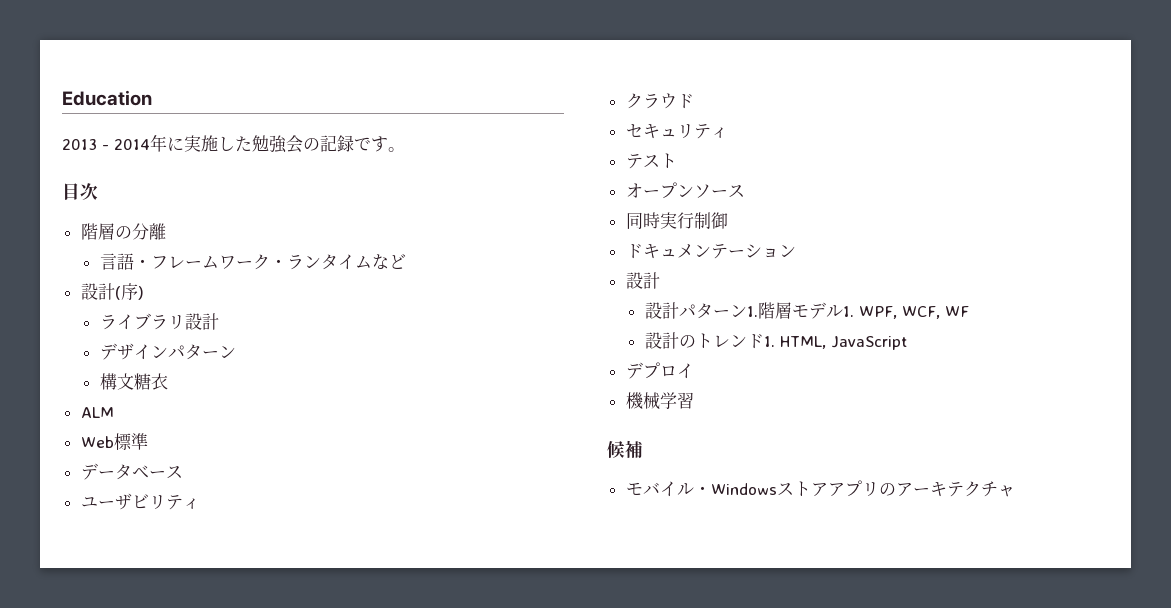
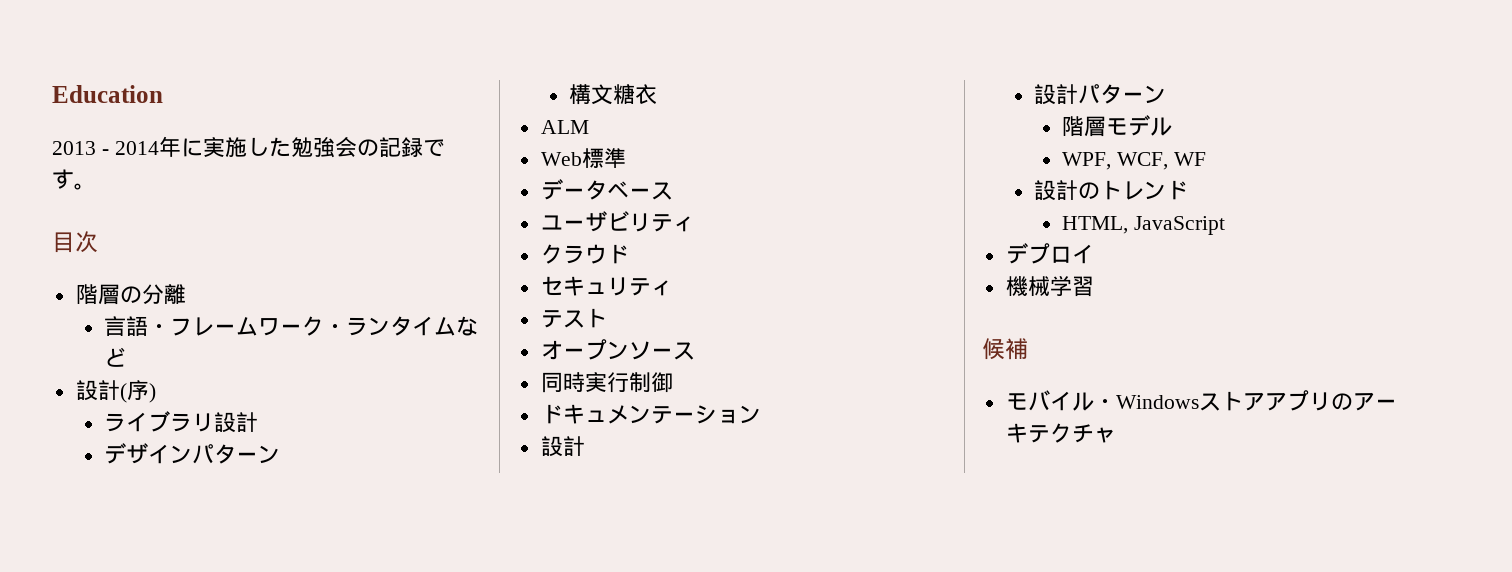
[746,306,758,317] 1. -> (1167, 94) //
[842,306,854,317] 1. -> (1173, 126) //
[763,336,775,347] 1. -> (1189, 190) //

